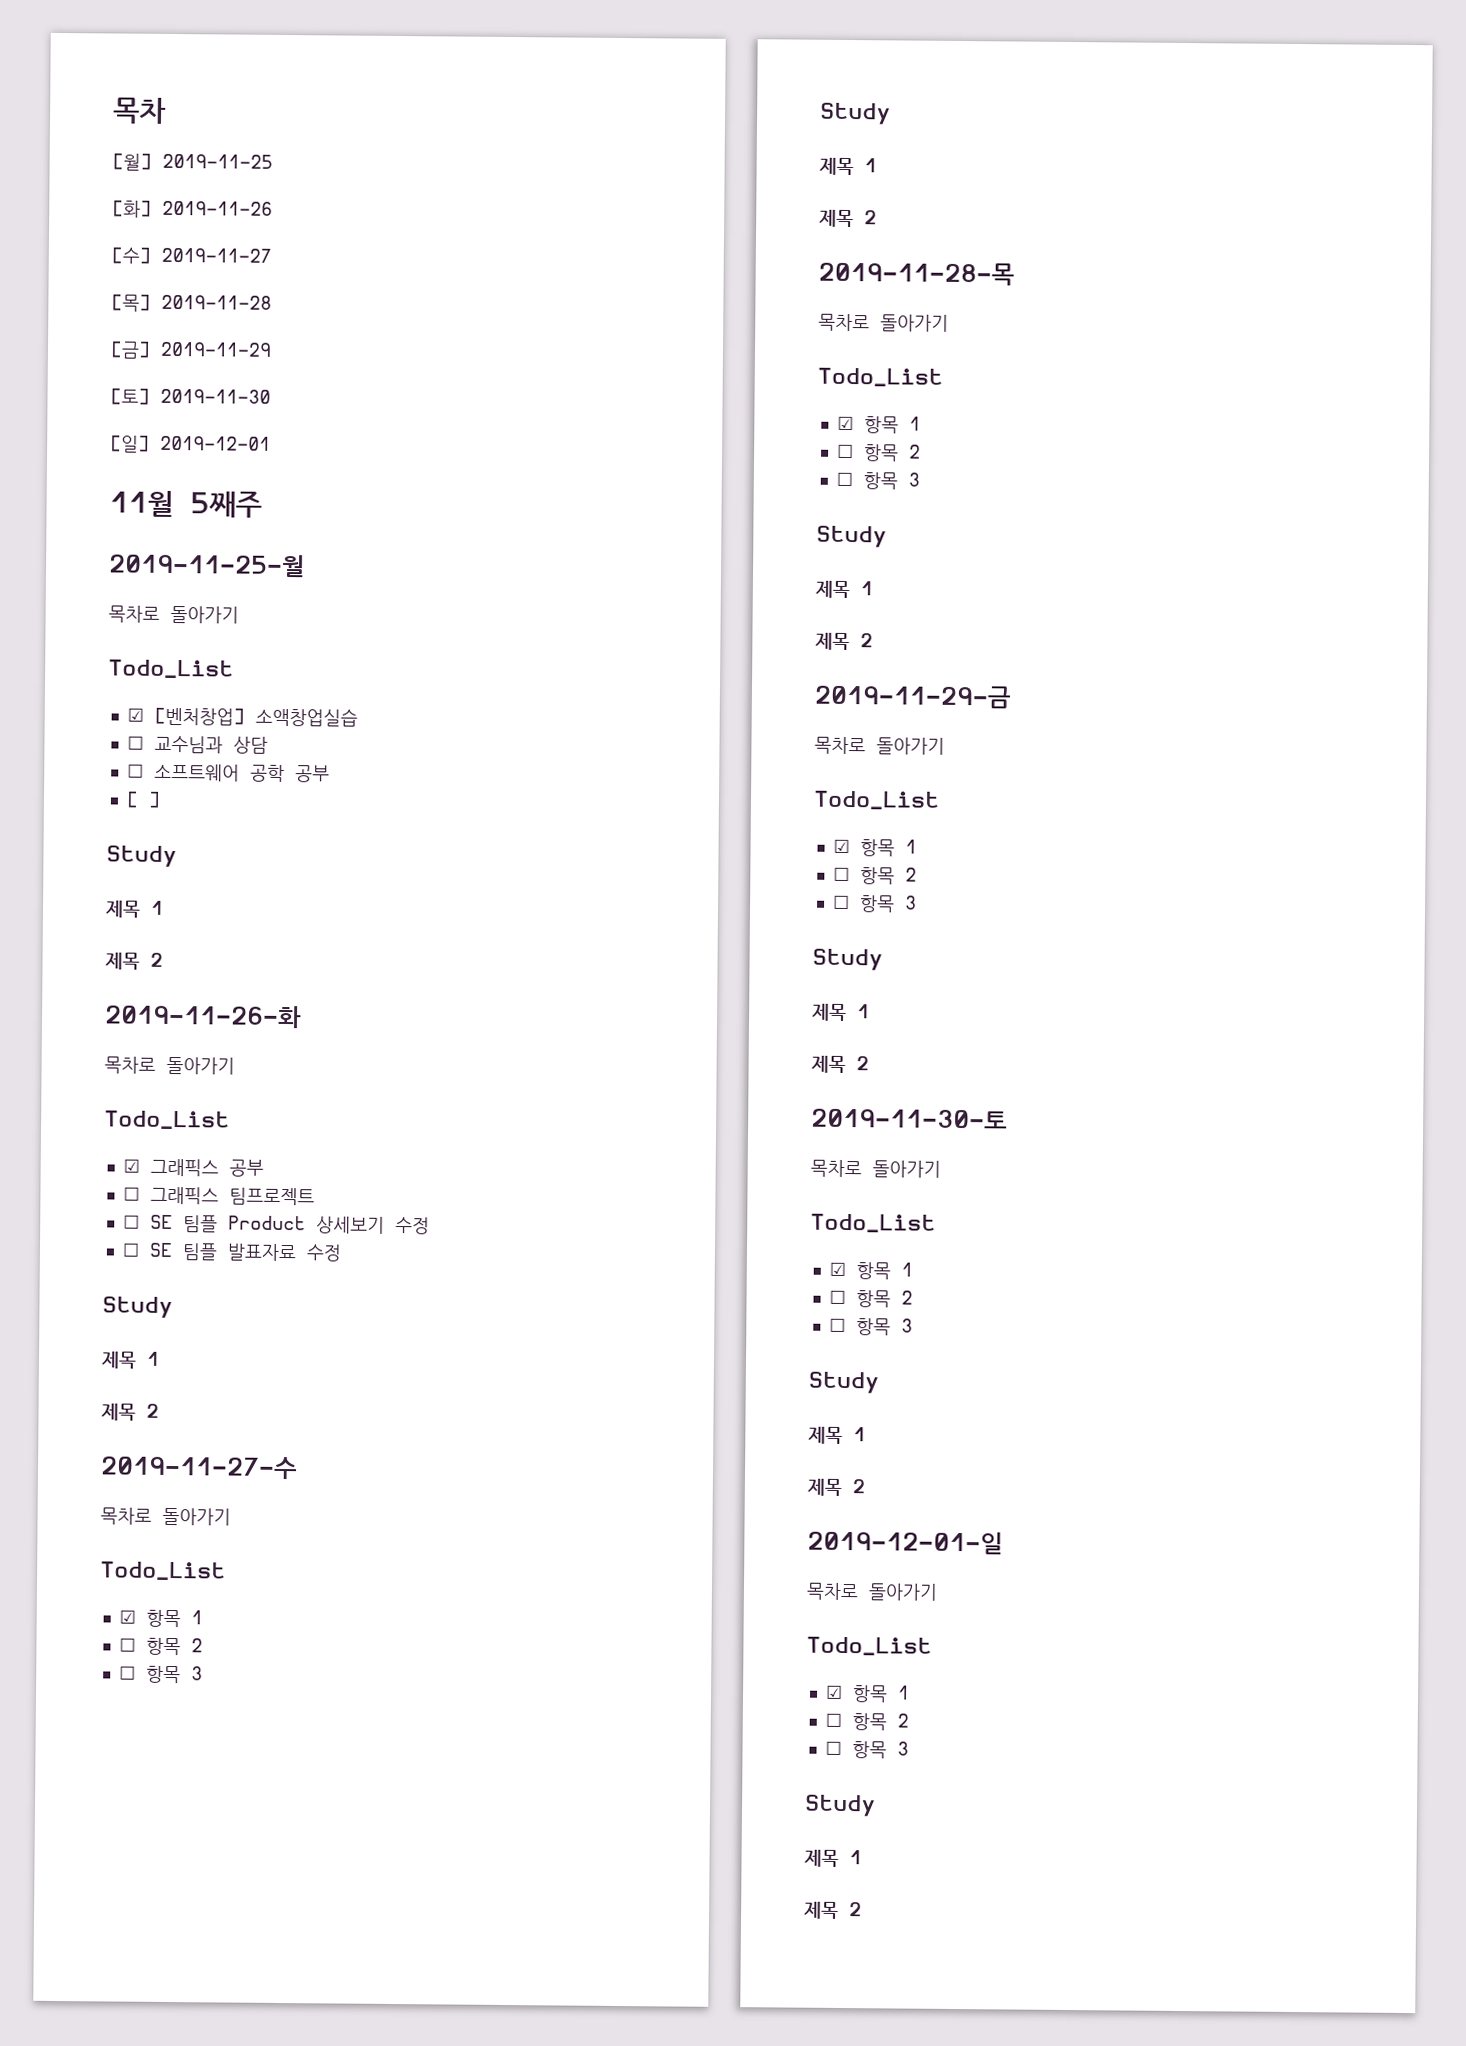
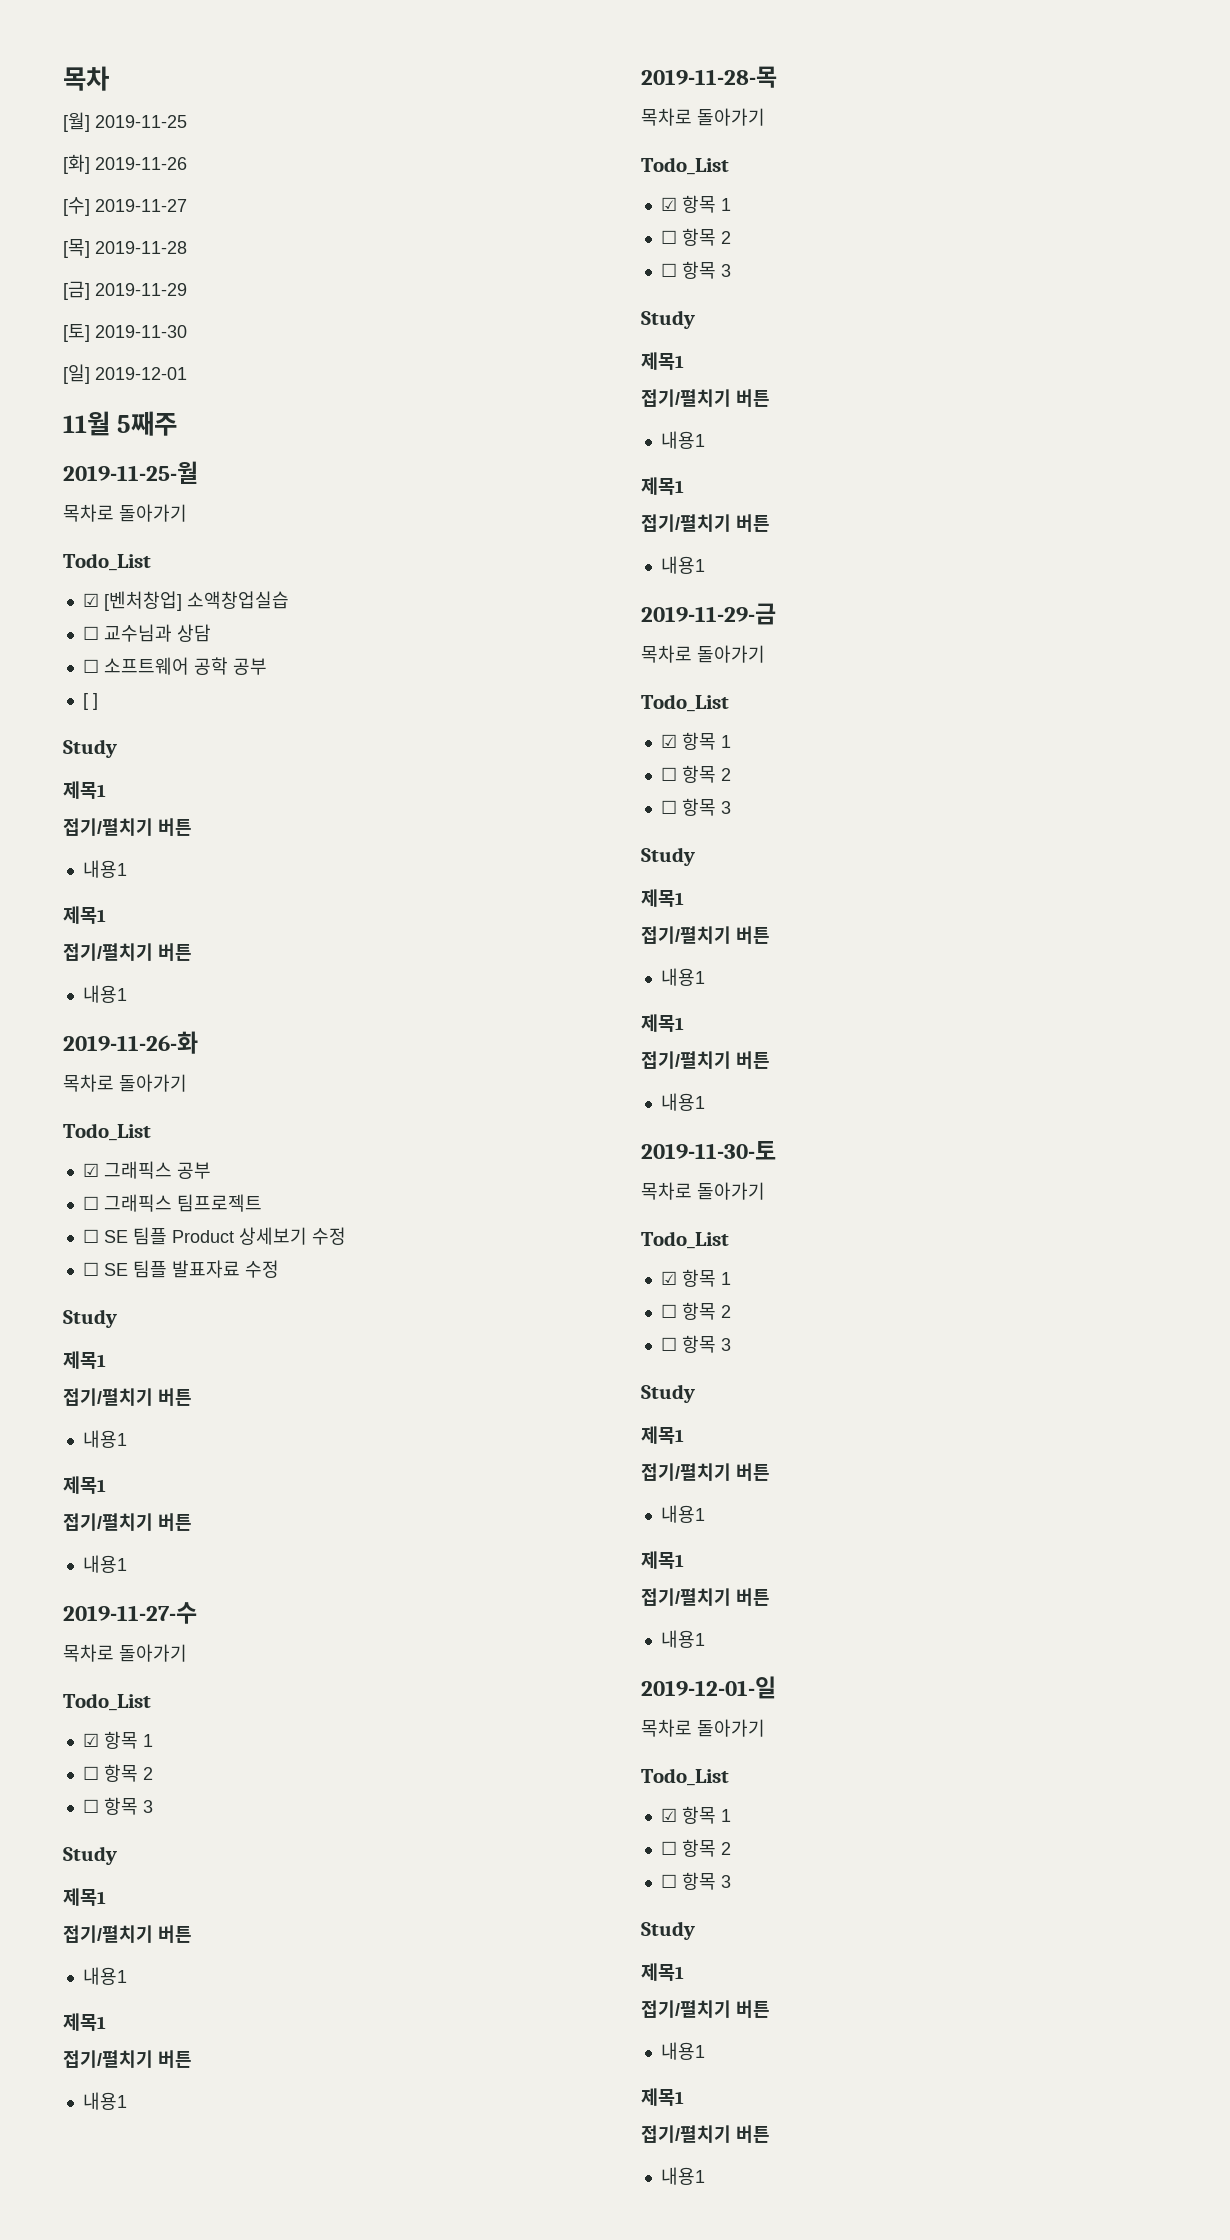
[105,900,164,918] [105,952,163,970] 제목 1 // 제목 2 -> [63,781,106,799] [63,818,192,836] [82,860,127,878] [63,906,106,924] [63,943,192,961] [82,985,127,1003] 제목1 // 접기/펼치기 버튼 // 내용1 // 제목1 // 접기/펼치기 버튼 // 내용1
[101,1351,160,1369] [101,1403,159,1421] 제목 1 // 제목 2 -> [63,1351,106,1369] [63,1388,192,1406] [82,1430,127,1448] [63,1476,106,1494] [63,1513,192,1531] [82,1555,127,1573] 제목1 // 접기/펼치기 버튼 // 내용1 // 제목1 // 접기/펼치기 버튼 // 내용1
[819,157,877,176] [819,209,877,228] 제목 1 // 제목 2 -> [63,1888,106,1906] [63,1925,192,1943] [82,1967,127,1985] [63,2013,106,2031] [63,2050,192,2068] [82,2092,127,2110] 제목1 // 접기/펼치기 버튼 // 내용1 // 제목1 // 접기/펼치기 버튼 // 내용1
[815,580,873,599] [815,632,873,651] 제목 1 // 제목 2 -> [641,352,684,370] [641,389,770,407] [660,431,705,449] [641,477,684,495] [641,514,770,532] [660,556,705,574] 제목1 // 접기/펼치기 버튼 // 내용1 // 제목1 // 접기/펼치기 버튼 // 내용1
[812,1003,870,1022] [811,1055,869,1074] 제목 1 // 제목 2 -> [641,889,684,907] [641,926,770,944] [660,968,705,986] [641,1014,684,1032] [641,1051,770,1069] [660,1093,705,1111] 제목1 // 접기/펼치기 버튼 // 내용1 // 제목1 // 접기/펼치기 버튼 // 내용1
[808,1426,866,1444] [807,1478,865,1496] 제목 1 // 제목 2 -> [641,1426,684,1444] [641,1463,770,1481] [660,1505,705,1523] [641,1551,684,1569] [641,1588,770,1606] [660,1630,705,1648] 제목1 // 접기/펼치기 버튼 // 내용1 // 제목1 // 접기/펼치기 버튼 // 내용1
[804,1849,862,1867] [804,1901,862,1919] 제목 1 // 제목 2 -> [641,1963,684,1981] [641,2000,770,2018] [660,2042,705,2060] [641,2088,684,2106] [641,2125,770,2143] [660,2167,705,2185] 제목1 // 접기/펼치기 버튼 // 내용1 // 제목1 // 접기/펼치기 버튼 // 내용1

